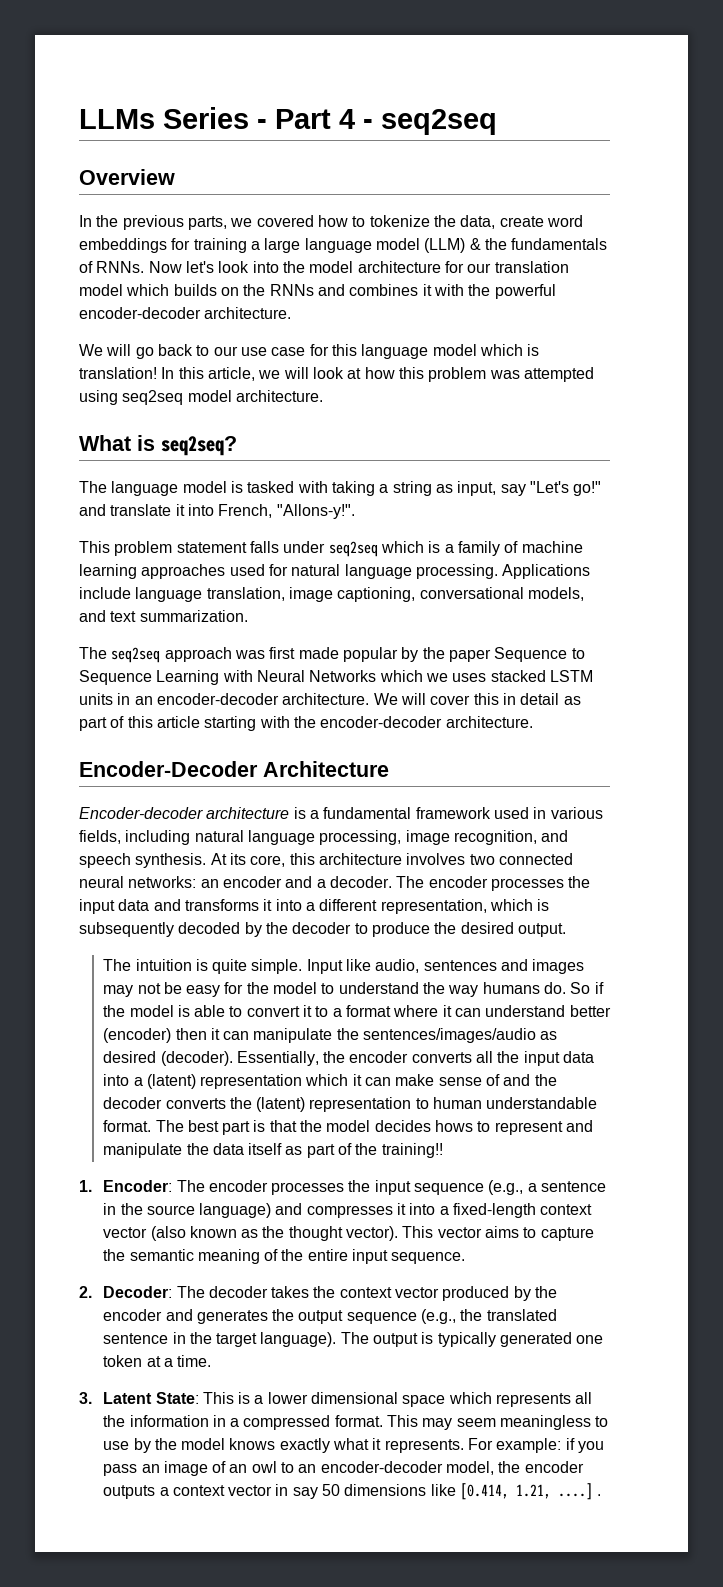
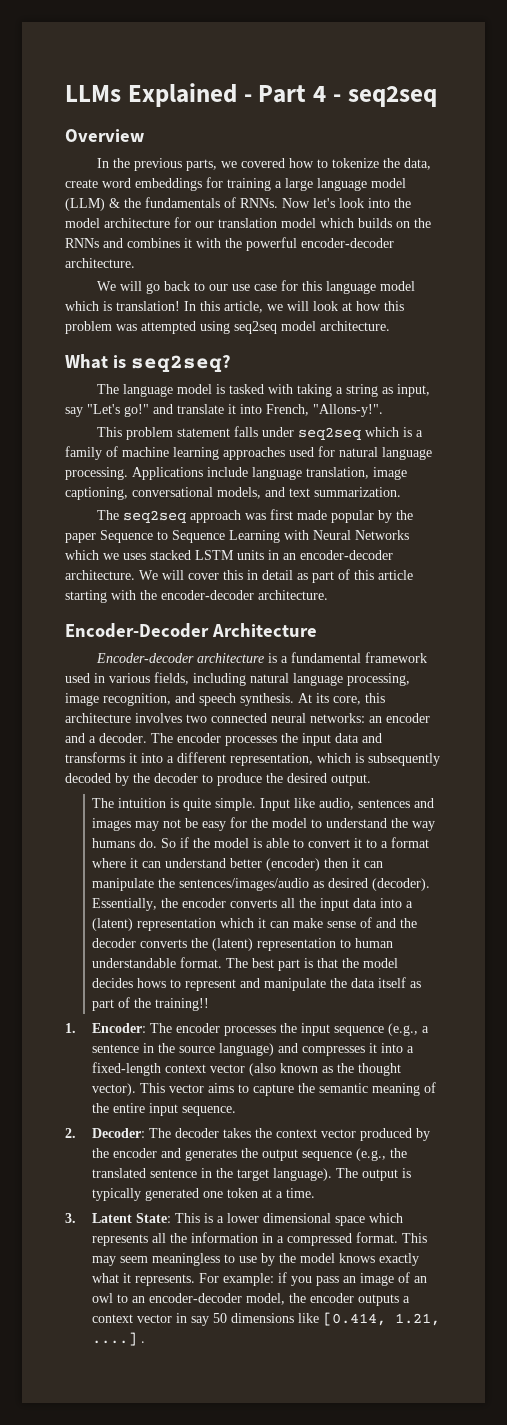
[163,107,249,129] Series -> [127,83,237,107] Explained

